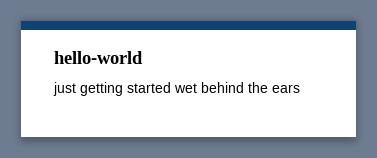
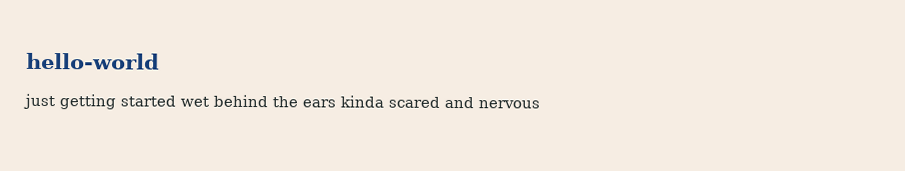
(300, 88) none -> [340,95,540,109] kinda scared and nervous

